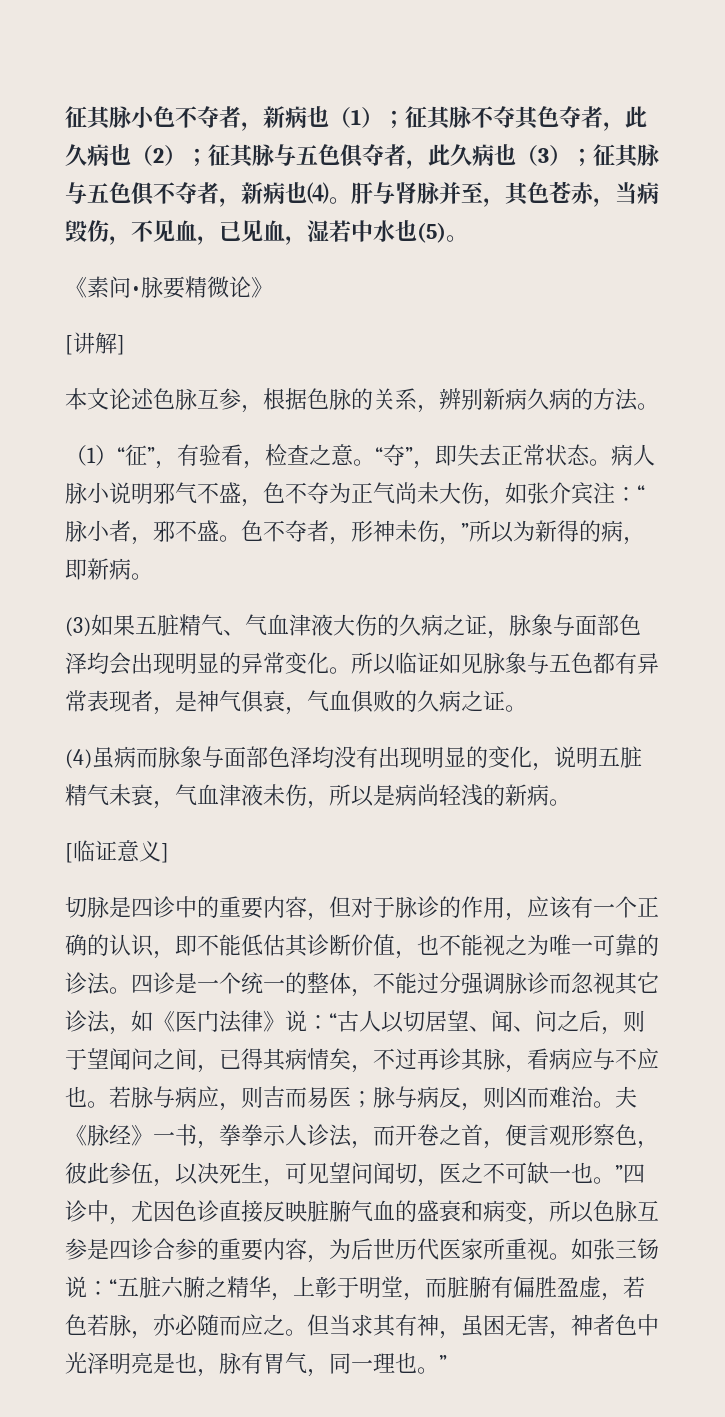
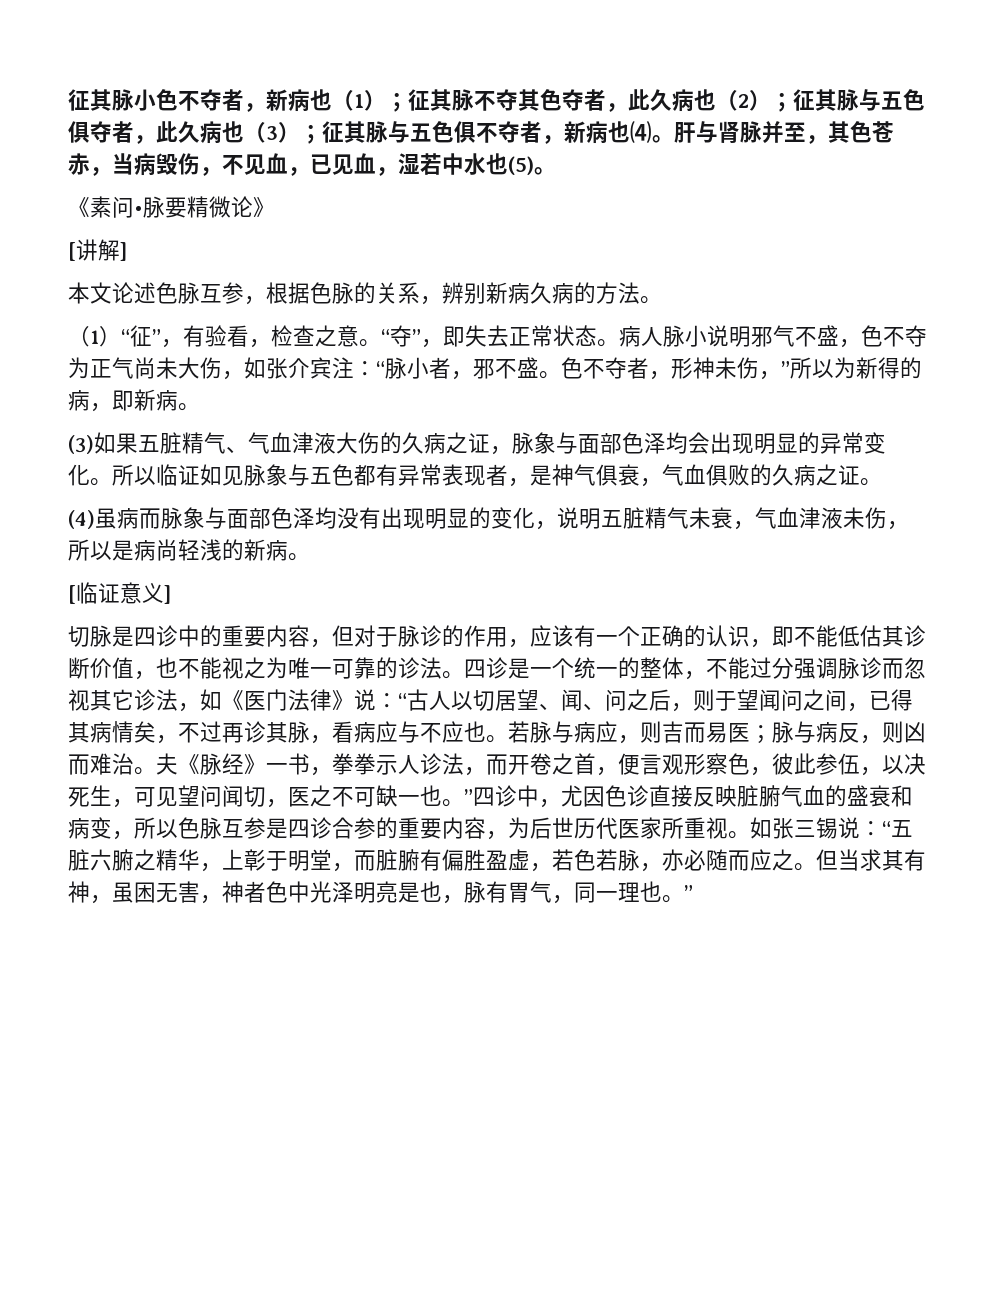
[637,1238,659,1259] 钖 -> [816,817,838,839] 锡

